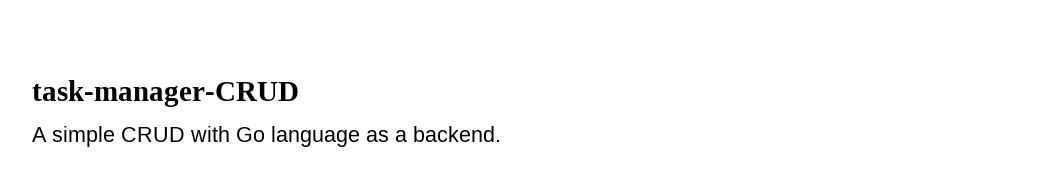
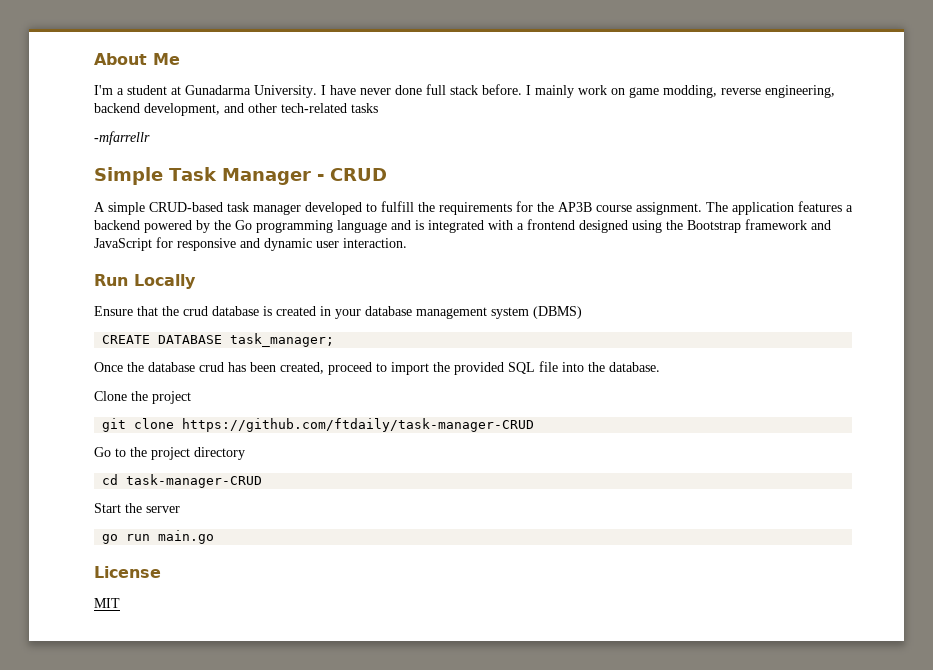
[32,80,299,107] [32,126,501,147] task-manager-CRUD // A simple CRUD with Go language as a backend. -> [94,53,180,65] [94,84,835,98] [94,103,378,116] [94,131,150,145] [94,167,387,185] [94,201,853,215] [94,219,831,233] [94,237,407,251] [94,274,196,289] [94,306,582,319] [102,333,335,347] [94,361,660,375] [94,391,191,404] [102,418,535,432] [94,447,245,460] [102,474,263,488] [94,503,180,513] [102,530,215,544] [94,566,161,578] [94,598,120,608] About Me // I'm a student at Gunadarma University. I have never done full stack before. I mainly work on game modding, reverse engineering, backend development, and other tech-related tasks // -mfarrellr // Simple Task Manager - CRUD // A simple CRUD-based task manager developed to fulfill the requirements for the AP3B course assignment. The application features a backend powered by the Go programming language and is integrated with a frontend designed using the Bootstrap framework and JavaScript for responsive and dynamic user interaction. // Run Locally // Ensure that the crud database is created in your database management system (DBMS) // CREATE DATABASE task_manager; // Once the database crud has been created, proceed to import the provided SQL file into the database. // Clone the project // git clone https://github.com/ftdaily/task-manager-CRUD // Go to the project directory // cd task-manager-CRUD // Start the server // go run main.go // License // MIT

